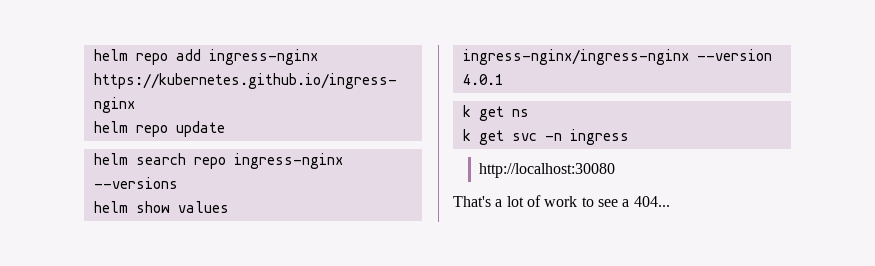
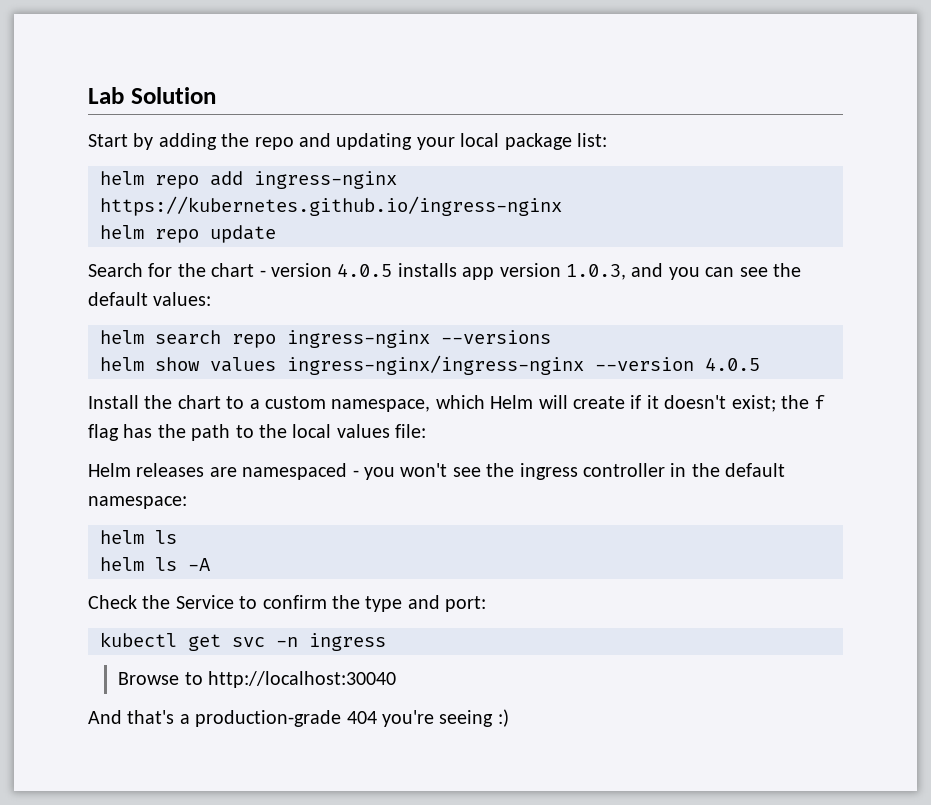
(93, 55) none -> [88,87,216,104] [88,133,607,150] Lab Solution // Start by adding the repo and updating your local package list: //
(225, 129) none -> [88,263,801,280] [88,292,212,306] // Search for the chart - version 4.0.5 installs app version 1.0.3, and you can see the default values:
[462,74,503,85] [462,105,529,121] [462,129,629,145] [479,163,616,178] [453,195,670,207] 4.0.1 // k get ns // k get svc -n ingress // http://localhost:30080 // That's a lot of work to see a 404... -> [705,357,760,371] [88,395,826,412] [88,424,427,441] [88,463,786,480] [88,496,187,509] [100,530,177,544] [100,557,210,571] [88,595,487,612] [100,632,386,651] [118,671,396,688] [88,709,509,727] 4.0.5 // Install the chart to a custom namespace, which Helm will create if it doesn't exist; the f flag has the path to the local values file: // Helm releases are namespaced - you won't see the ingress controller in the default namespace: // helm ls // helm ls -A // Check the Service to confirm the type and port: // kubectl get svc -n ingress // Browse to http://localhost:30040 // And that's a production-grade 404 you're seeing :)

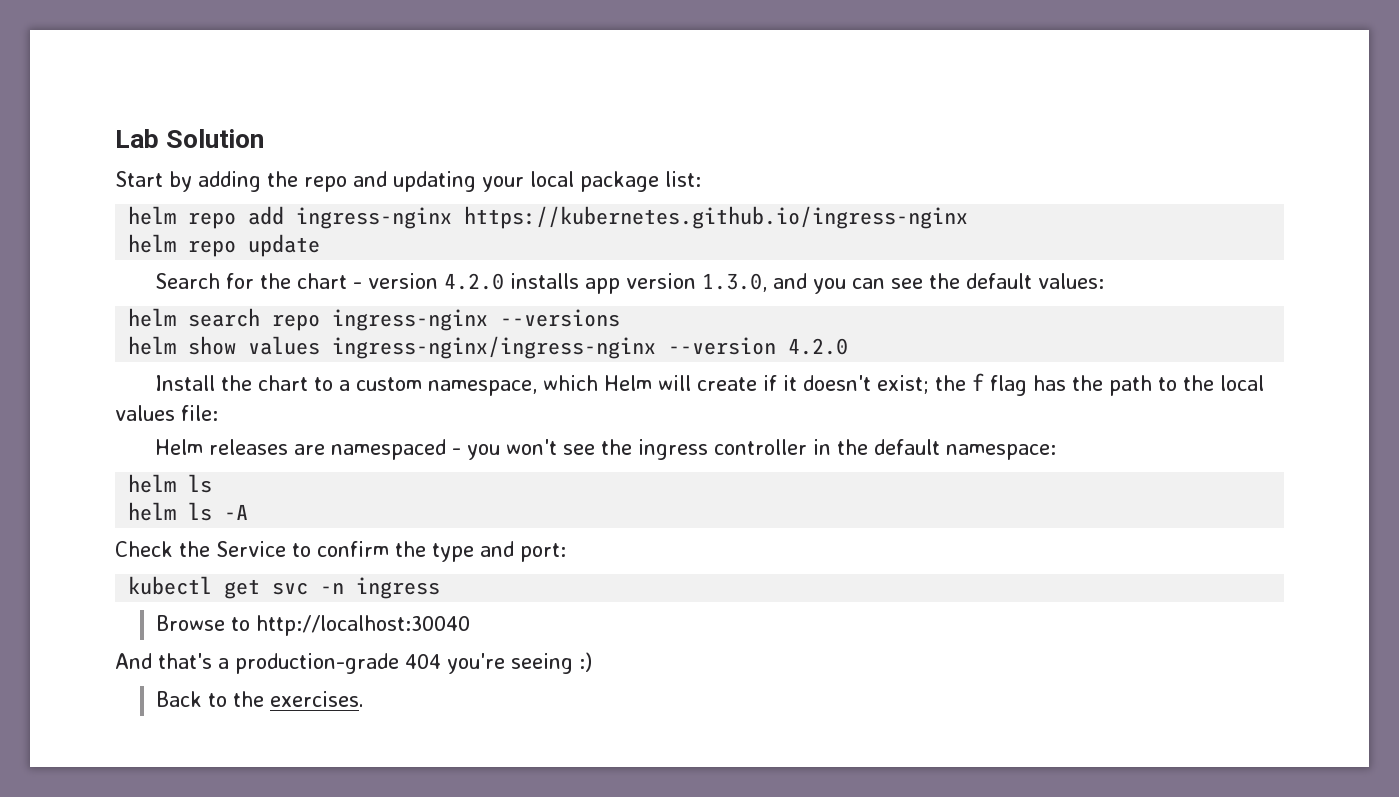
[337,263,393,277] 4.0.5 -> [443,273,504,290] 4.2.0
[566,264,626,280] 1.0.3, -> [701,273,767,292] 1.3.0,
[705,357,760,371] 4.0.5 -> [788,338,849,355] 4.2.0
(509, 718) none -> [155,691,364,707] // Back to the exercises.

